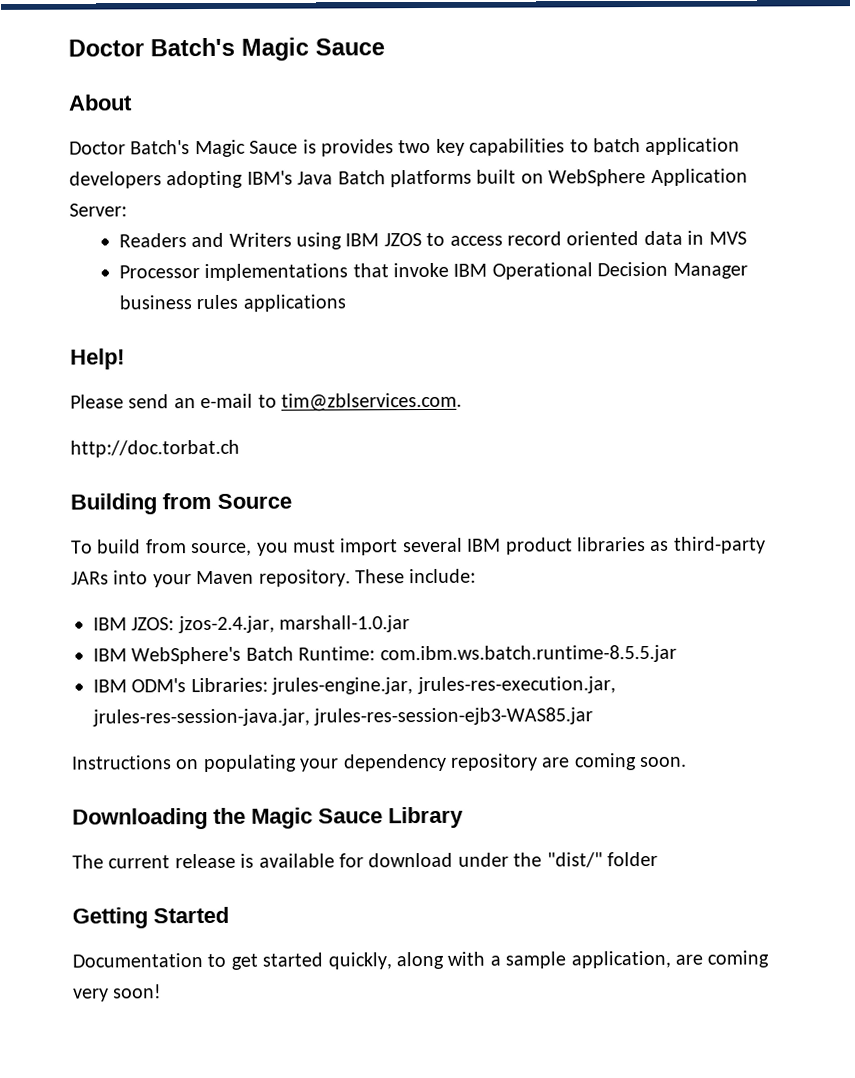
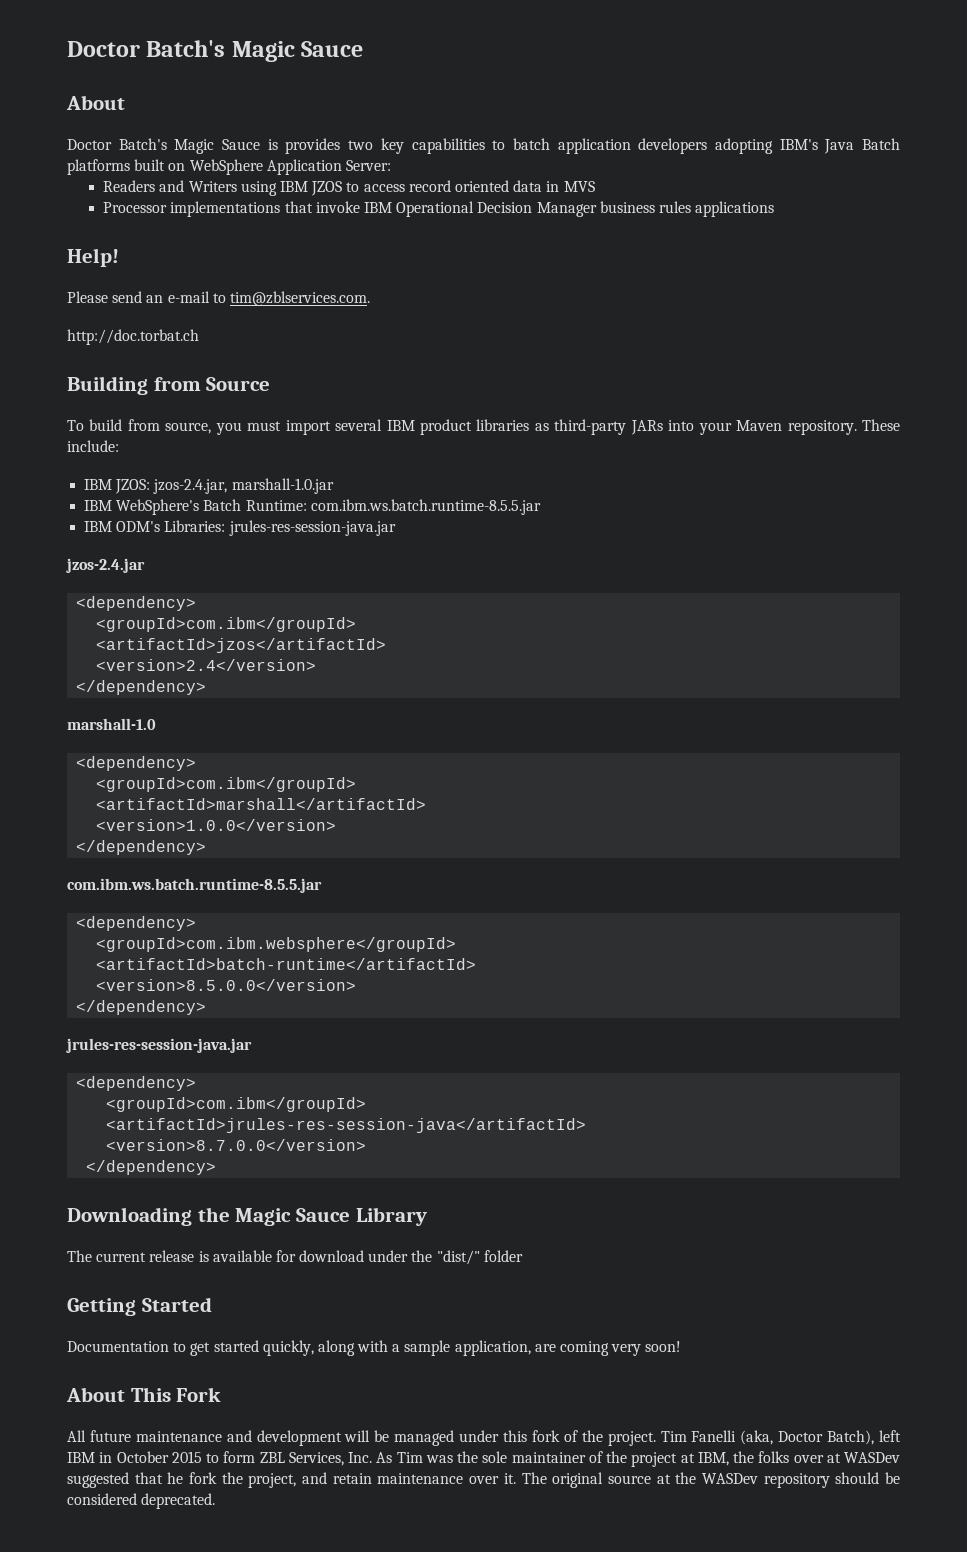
[271,676,616,695] [92,707,594,727] [71,753,688,773] jrules-engine.jar, jrules-res-execution.jar, jrules-res-session-java.jar, jrules-res-session-ejb3-WAS85.jar // Instructions on populating your dependency repository are coming soon. -> [228,520,396,536] [66,558,145,573] [76,596,197,611] [96,617,357,632] [96,638,387,653] [96,659,317,671] [76,680,207,695] [67,718,156,730] [76,756,197,771] [96,777,357,792] [96,798,427,810] [96,819,337,831] [76,840,207,855] [67,878,322,893] [76,916,197,931] [96,937,457,952] [96,958,477,970] [96,979,357,991] [76,1000,207,1015] [66,1038,252,1053] [76,1076,197,1091] [106,1097,367,1112] [106,1118,587,1133] [106,1139,367,1151] [86,1160,217,1175] jrules-res-session-java.jar // jzos-2.4.jar // <dependency> // <groupId>com.ibm</groupId> // <artifactId>jzos</artifactId> // <version>2.4</version> // </dependency> // marshall-1.0 // <dependency> // <groupId>com.ibm</groupId> // <artifactId>marshall</artifactId> // <version>1.0.0</version> // </dependency> // com.ibm.ws.batch.runtime-8.5.5.jar // <dependency> // <groupId>com.ibm.websphere</groupId> // <artifactId>batch-runtime</artifactId> // <version>8.5.0.0</version> // </dependency> // jrules-res-session-java.jar // <dependency> // <groupId>com.ibm</groupId> // <artifactId>jrules-res-session-java</artifactId> // <version>8.7.0.0</version> // </dependency>
(163, 991) none -> [66,1387,222,1402] [67,1430,901,1446] [67,1451,900,1467] [67,1472,901,1488] [67,1493,216,1509] // About This Fork // All future maintenance and development will be managed under this fork of the project. Tim Fanelli (aka, Doctor Batch), left IBM in October 2015 to form ZBL Services, Inc. As Tim was the sole maintainer of the project at IBM, the folks over at WASDev suggested that he fork the project, and retain maintenance over it. The original source at the WASDev repository should be considered deprecated.

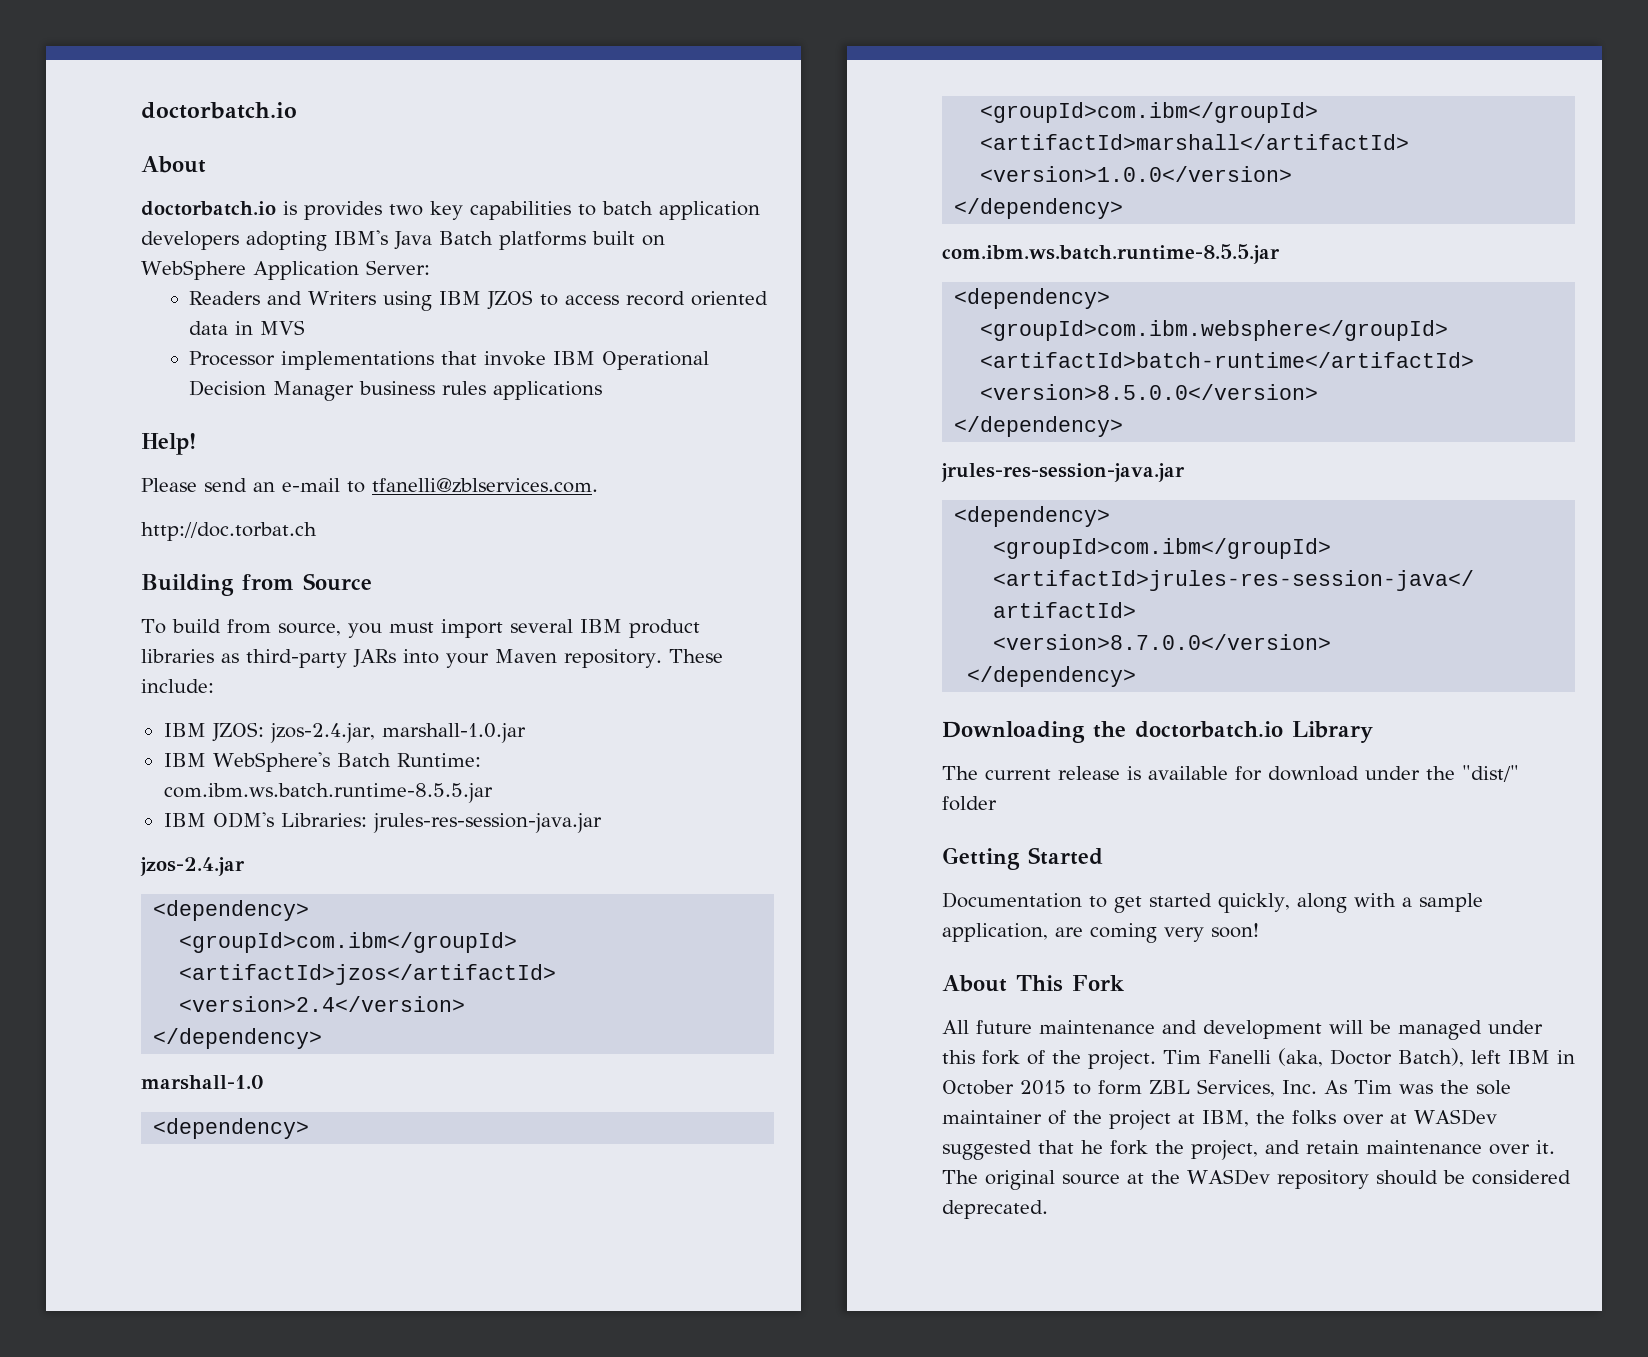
[67,40,364,62] [66,95,125,110] [67,138,261,154] Doctor Batch's Magic Sauce // About // Doctor Batch's Magic Sauce -> [141,102,297,119] [141,156,206,173] [141,201,276,216] doctorbatch.io // About // doctorbatch.io
[229,291,370,306] tim@zblservices.com. -> [372,478,598,493] tfanelli@zblservices.com.
[235,1208,351,1226] Magic Sauce -> [1135,721,1283,738] doctorbatch.io

